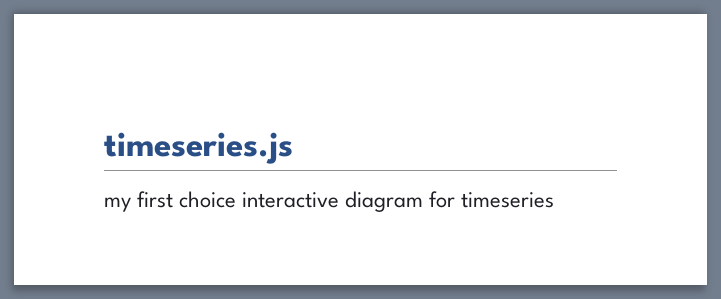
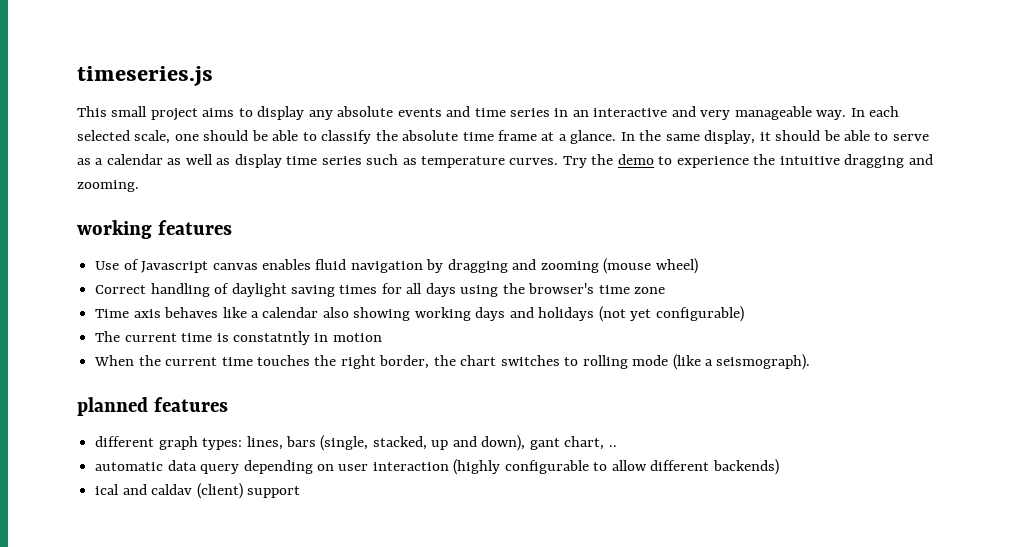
[104,191,555,212] my first choice interactive diagram for timeseries -> [77,106,900,121] [77,130,929,144] [77,154,933,168] [77,180,139,192] [77,220,232,239] [95,258,698,274] [95,283,666,297] [95,306,744,322] [95,331,382,345] [94,354,811,370] [77,397,228,416] [95,435,617,451] [95,459,779,475] [95,483,300,499] This small project aims to display any absolute events and time series in an interactive and very manageable way. In each selected scale, one should be able to classify the absolute time frame at a glance. In the same display, it should be able to serve as a calendar as well as display time series such as temperature curves. Try the demo to experience the intuitive dragging and zooming. // working features // Use of Javascript canvas enables fluid navigation by dragging and zooming (mouse wheel) // Correct handling of daylight saving times for all days using the browser's time zone // Time axis behaves like a calendar also showing working days and holidays (not yet configurable) // The current time is constatntly in motion // When the current time touches the right border, the chart switches to rolling mode (like a seismograph). // planned features // different graph types: lines, bars (single, stacked, up and down), gant chart, .. // automatic data query depending on user interaction (highly configurable to allow different backends) // ical and caldav (client) support

